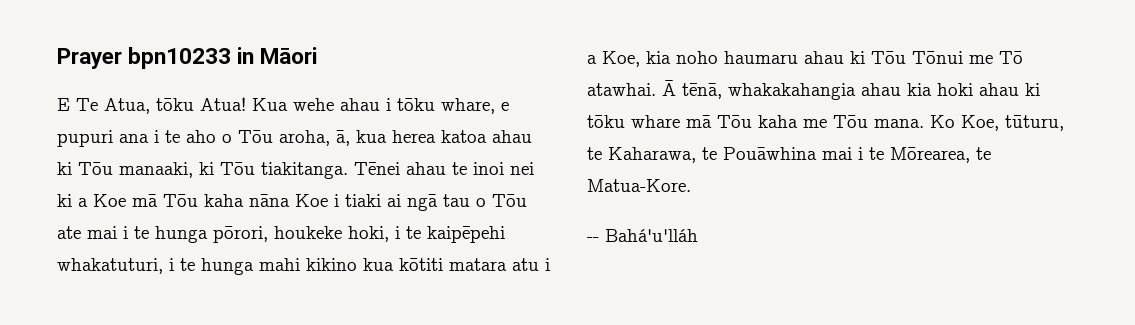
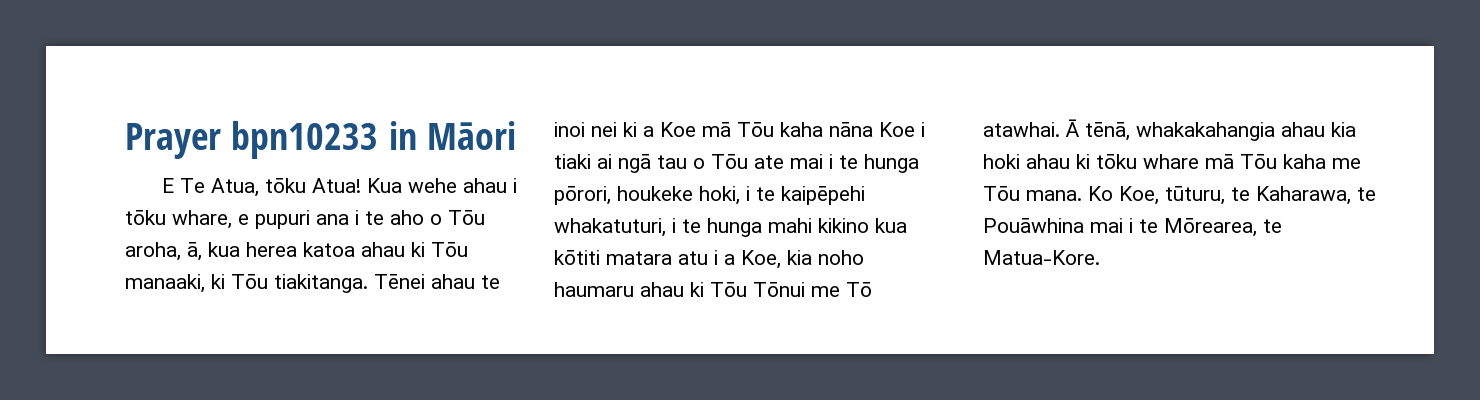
[587,229,698,242] // -- Bahá'u'lláh -> (1100, 257) none

